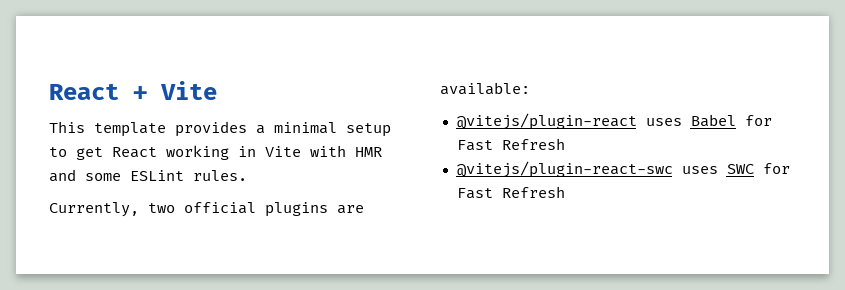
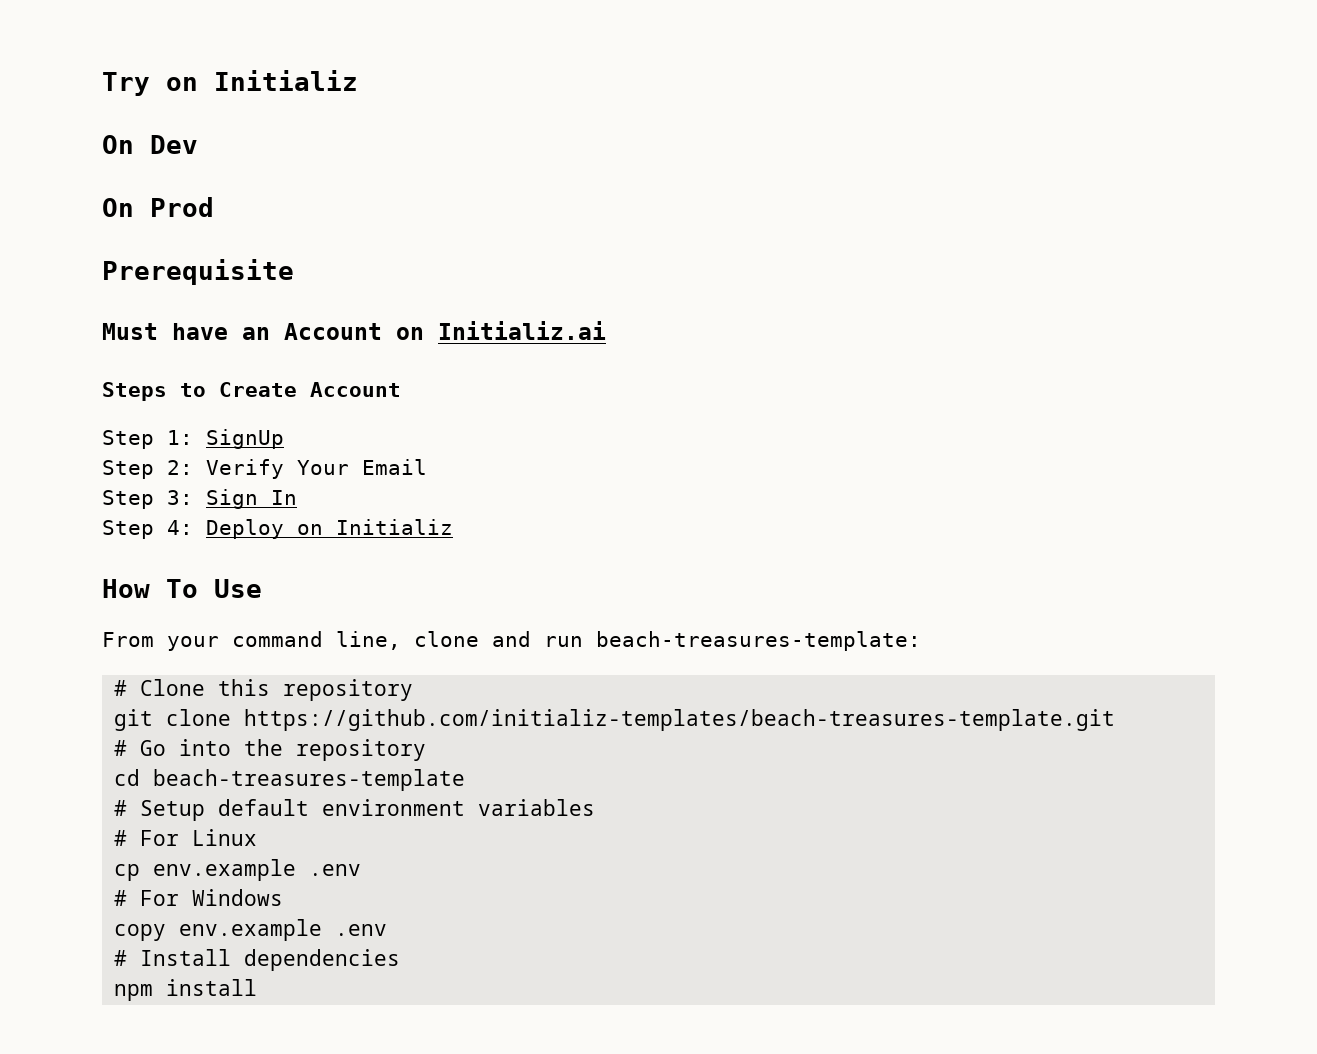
[49,81,217,100] [49,121,391,137] [49,145,382,160] [49,169,247,182] [49,202,364,217] [440,82,530,95] [456,113,772,130] [456,138,565,151] [456,161,790,178] [456,186,565,199] React + Vite // This template provides a minimal setup to get React working in Vite with HMR and some ESLint rules. // Currently, two official plugins are available: // @vitejs/plugin-react uses Babel for Fast Refresh // @vitejs/plugin-react-swc uses SWC for Fast Refresh -> [102,70,358,96] [102,135,198,154] [102,197,214,217] [102,259,294,285] [102,321,606,340] [102,382,401,401] [102,429,284,449] [102,459,427,479] [102,489,297,509] [102,519,453,539] [102,579,262,598] [102,631,921,651] [114,679,414,701] [114,709,1116,731] [114,739,427,761] [114,769,466,791] [114,799,596,821] [114,829,258,846] [114,859,362,881] [114,889,284,906] [114,919,388,941] [114,949,401,971] [114,979,258,1001] Try on Initializ // On Dev // On Prod // Prerequisite // Must have an Account on Initializ.ai // Steps to Create Account // Step 1: SignUp // Step 2: Verify Your Email // Step 3: Sign In // Step 4: Deploy on Initializ // How To Use // From your command line, clone and run beach-treasures-template: // # Clone this repository // git clone https://github.com/initializ-templates/beach-treasures-template.git // # Go into the repository // cd beach-treasures-template // # Setup default environment variables // # For Linux // cp env.example .env // # For Windows // copy env.example .env // # Install dependencies // npm install

